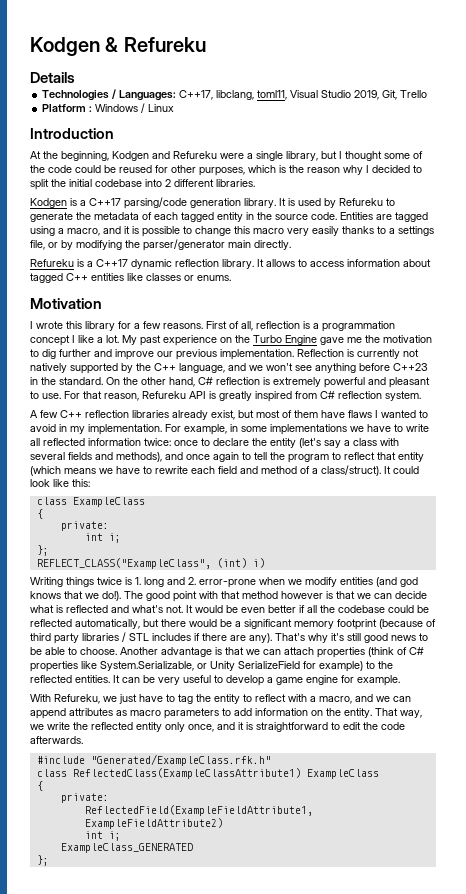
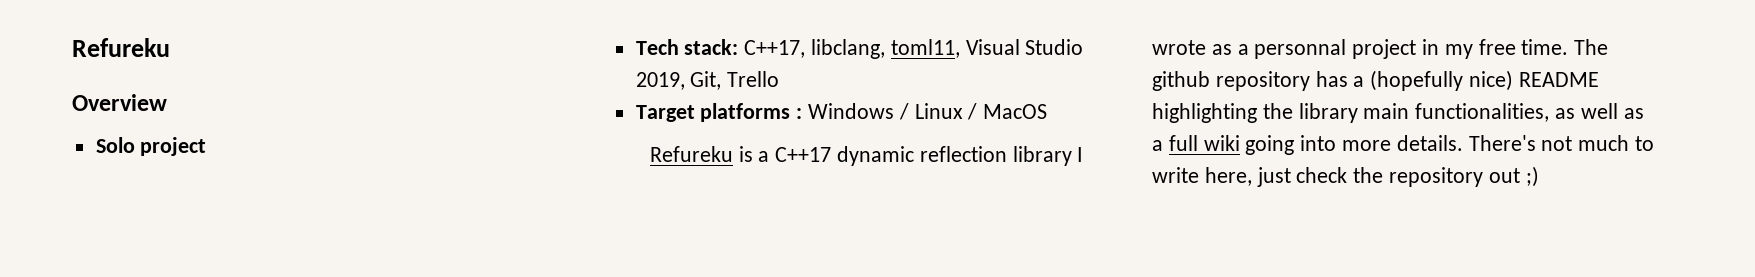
[30,37,119,56] Kodgen & -> (72, 47) none
[30,72,75,83] [42,89,177,101] Details // Technologies / Languages: -> [72,94,167,111] [95,137,207,156] [635,39,739,55] Overview // Solo project // Tech stack:
[42,104,87,112] Platform -> [635,103,791,122] Target platforms
[30,128,114,139] [30,151,423,161] [30,165,422,176] [30,179,255,190] [30,197,395,209] [30,212,428,222] [30,226,434,237] [30,239,291,251] // Introduction // At the beginning, Kodgen and Refureku were a single library, but I thought some of the code could be reused for other purposes, which is the reason why I decided to split the initial codebase into 2 different libraries. // Kodgen is a C++17 parsing/code generation library. It is used by Refureku to generate the metadata of each tagged entity in the source code. Entities are tagged using a macro, and it is possible to change this macro very easily thanks to a settings file, or by modifying the parser/generator main directly. -> [967,103,1048,120] / MacOS
[222,259,431,269] [30,273,231,283] [30,298,102,309] [30,321,395,332] [30,335,432,346] [30,349,419,360] [30,363,428,374] [30,377,430,388] [30,391,421,402] [30,410,428,420] [30,424,429,435] [30,438,399,448] [30,452,424,463] [30,465,419,476] [30,479,90,487] [36,497,145,507] [36,509,43,519] [60,521,109,531] [84,533,121,543] [36,545,49,556] [36,558,265,569] [30,577,418,588] [30,591,427,602] [30,605,429,613] [30,619,436,630] [30,632,428,644] [30,647,424,658] [30,661,393,672] [30,675,400,686] [30,694,411,704] [30,708,422,719] [30,722,405,732] [30,736,83,744] [36,754,271,766] [36,768,379,779] [36,781,43,791] [60,793,109,803] [84,805,313,816] [84,818,223,829] [84,831,121,841] [60,843,193,853] [36,855,49,866] library. It allows to access information about tagged C++ entities like classes or enums. // Motivation // I wrote this library for a few reasons. First of all, reflection is a programmation concept I like a lot. My past experience on the Turbo Engine gave me the motivation to dig further and improve our previous implementation. Reflection is currently not natively supported by the C++ language, and we won't see anything before C++23 in the standard. On the other hand, C# reflection is extremely powerful and pleasant to use. For that reason, Refureku API is greatly inspired from C# reflection system. // A few C++ reflection libraries already exist, but most of them have flaws I wanted to avoid in my implementation. For example, in some implementations we have to write all reflected information twice: once to declare the entity (let's say a class with several fields and methods), and once again to tell the program to reflect that entity (which means we have to rewrite each field and method of a class/struct). It could look like this: // class ExampleClass // { // private: // int i; // }; // REFLECT_CLASS("ExampleClass", (int) i) // Writing things twice is 1. long and 2. error-prone when we modify entities (and god knows that we do!). The good point with that method however is that we can decide what is reflected and what's not. It would be even better if all the codebase could be reflected automatically, but there would be a significant memory footprint (because of third party libraries / STL includes if there are any). That's why it's still good news to be able to choose. Another advantage is that we can attach properties (think of C# properties like System.Serializable, or Unity SerializeField for example) to the reflected entities. It can be very useful to develop a game engine for example. // With Refureku, we just have to tag the entity to reflect with a macro, and we can append attributes as macro parameters to add information on the entity. That way, we write the reflected entity only once, and it is straightforward to edit the code afterwards. // #include "Generated/ExampleClass.rfk.h" // class ReflectedClass(ExampleClassAttribute1) ExampleClass // { // private: // ReflectedField(ExampleFieldAttribute1, ExampleFieldAttribute2) // int i; // ExampleClass_GENERATED // }; -> [1012,146,1084,166] [1152,39,1609,59] [1152,70,1599,91] [1152,103,1644,123] [1152,135,1655,155] [1152,166,1539,187] library I wrote as a personnal project in my free time. The github repository has a (hopefully nice) README highlighting the library main functionalities, as well as a full wiki going into more details. There's not much to write here, just check the repository out ;)

